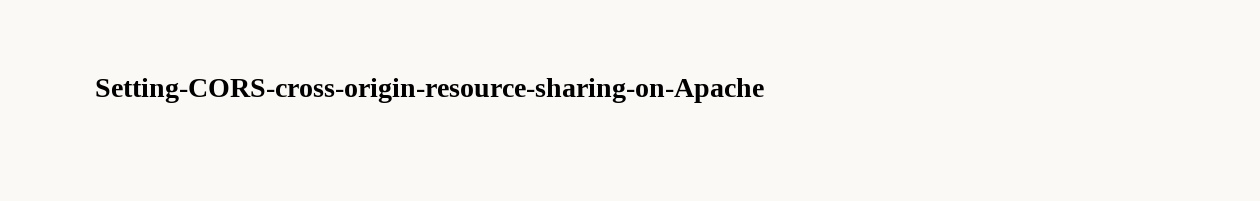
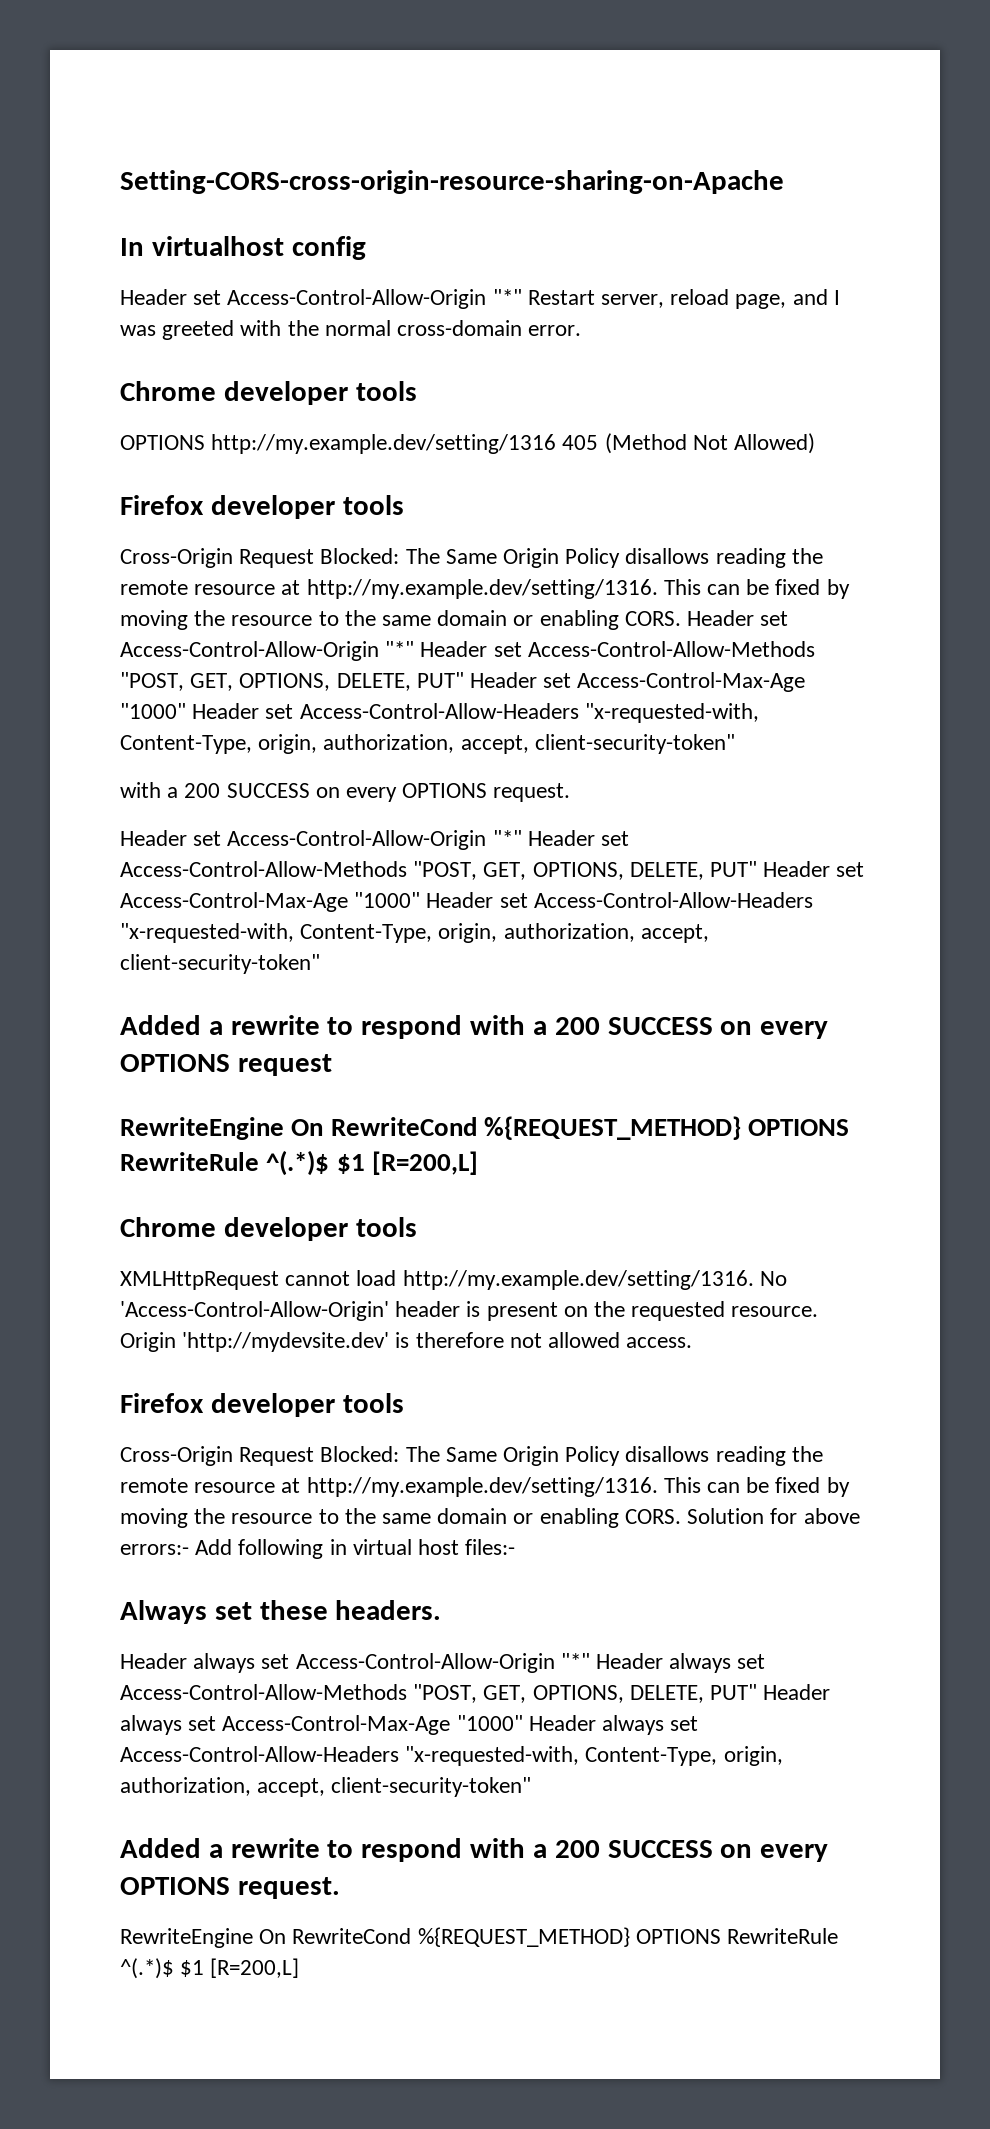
(764, 90) none -> [120,236,366,260] [120,289,840,309] [120,320,582,340] [120,381,417,405] [120,433,816,454] [120,495,404,519] [120,548,823,568] [120,579,850,599] [120,610,789,630] [120,641,815,661] [120,672,806,692] [120,703,759,723] [120,734,735,754] [120,782,571,802] [120,830,630,850] [120,861,865,880] [120,892,813,912] [120,923,709,943] [120,954,320,974] [120,1015,829,1039] [120,1054,332,1076] [120,1116,850,1140] [120,1150,478,1176] [120,1217,417,1241] [120,1270,787,1290] [120,1301,819,1321] [120,1332,693,1352] [120,1393,404,1417] [120,1446,823,1466] [120,1477,850,1497] [120,1508,860,1528] [120,1539,516,1559] [120,1600,442,1624] [120,1653,766,1673] [120,1684,831,1703] [120,1715,699,1735] [120,1746,783,1766] [120,1777,532,1797] [120,1838,829,1862] [120,1877,340,1899] [120,1927,839,1948] [120,1958,300,1979] // In virtualhost config // Header set Access-Control-Allow-Origin "*" Restart server, reload page, and I was greeted with the normal cross-domain error. // Chrome developer tools // OPTIONS http://my.example.dev/setting/1316 405 (Method Not Allowed) // Firefox developer tools // Cross-Origin Request Blocked: The Same Origin Policy disallows reading the remote resource at http://my.example.dev/setting/1316. This can be fixed by moving the resource to the same domain or enabling CORS. Header set Access-Control-Allow-Origin "*" Header set Access-Control-Allow-Methods "POST, GET, OPTIONS, DELETE, PUT" Header set Access-Control-Max-Age "1000" Header set Access-Control-Allow-Headers "x-requested-with, Content-Type, origin, authorization, accept, client-security-token" // with a 200 SUCCESS on every OPTIONS request. // Header set Access-Control-Allow-Origin "*" Header set Access-Control-Allow-Methods "POST, GET, OPTIONS, DELETE, PUT" Header set Access-Control-Max-Age "1000" Header set Access-Control-Allow-Headers "x-requested-with, Content-Type, origin, authorization, accept, client-security-token" // Added a rewrite to respond with a 200 SUCCESS on every OPTIONS request // RewriteEngine On RewriteCond %{REQUEST_METHOD} OPTIONS RewriteRule ^(.*)$ $1 [R=200,L] // Chrome developer tools // XMLHttpRequest cannot load http://my.example.dev/setting/1316. No 'Access-Control-Allow-Origin' header is present on the requested resource. Origin 'http://mydevsite.dev' is therefore not allowed access. // Firefox developer tools // Cross-Origin Request Blocked: The Same Origin Policy disallows reading the remote resource at http://my.example.dev/setting/1316. This can be fixed by moving the resource to the same domain or enabling CORS. Solution for above errors:- Add following in virtual host files:- // Always set these headers. // Header always set Access-Control-Allow-Origin "*" Header always set Access-Control-Allow-Methods "POST, GET, OPTIONS, DELETE, PUT" Header always set Access-Control-Max-Age "1000" Header always set Access-Control-Allow-Headers "x-requested-with, Content-Type, origin, authorization, accept, client-security-token" // Added a rewrite to respond with a 200 SUCCESS on every OPTIONS request. // RewriteEngine On RewriteCond %{REQUEST_METHOD} OPTIONS RewriteRule ^(.*)$ $1 [R=200,L]

